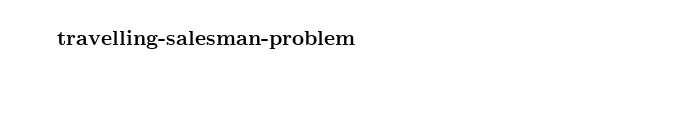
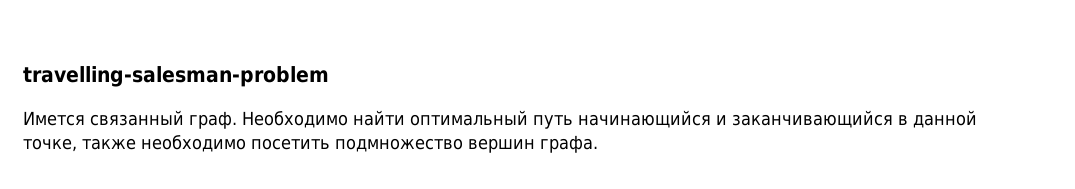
(355, 39) none -> [23,110,977,129] [23,135,598,153] // Имется связанный граф. Необходимо найти оптимальный путь начинающийся и заканчивающийся в данной точке, также необходимо посетить подмножество вершин графа.

